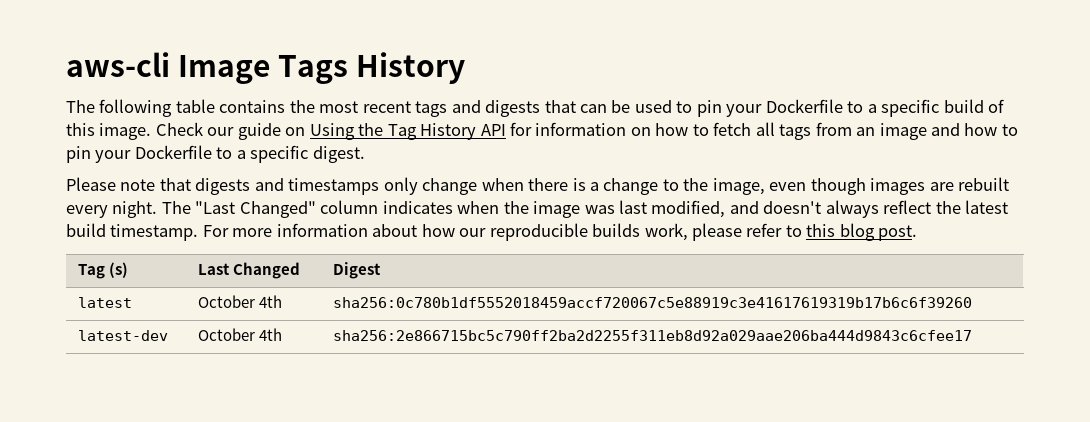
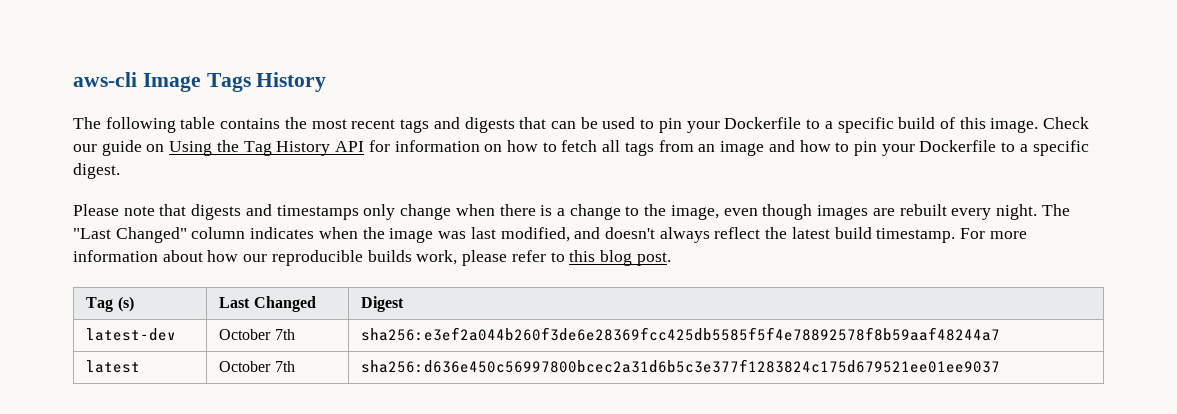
[77,297,132,308] [197,295,282,308] [332,297,972,308] [77,330,168,341] [197,328,282,341] [332,330,972,341] latest | October 4th | sha256:0c780b1df5552018459accf720067c5e88919c3e41617619319b17b6c6f39260 // latest-dev | October 4th | sha256:2e866715bc5c790ff2ba2d2255f311eb8d92a029aae206ba444d9843c6cfee17 -> [86,328,177,341] [219,329,295,340] [361,327,1001,341] [86,360,141,373] [219,361,295,372] [361,359,1001,373] latest-dev | October 7th | sha256:e3ef2a044b260f3de6e28369fcc425db5585f5f4e78892578f8b59aaf48244a7 // latest | October 7th | sha256:d636e450c56997800bcec2a31d6b5c3e377f1283824c175d679521ee01ee9037

